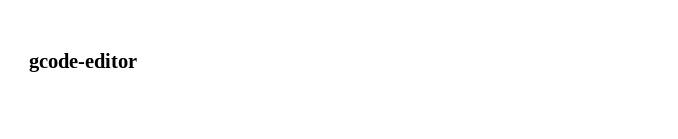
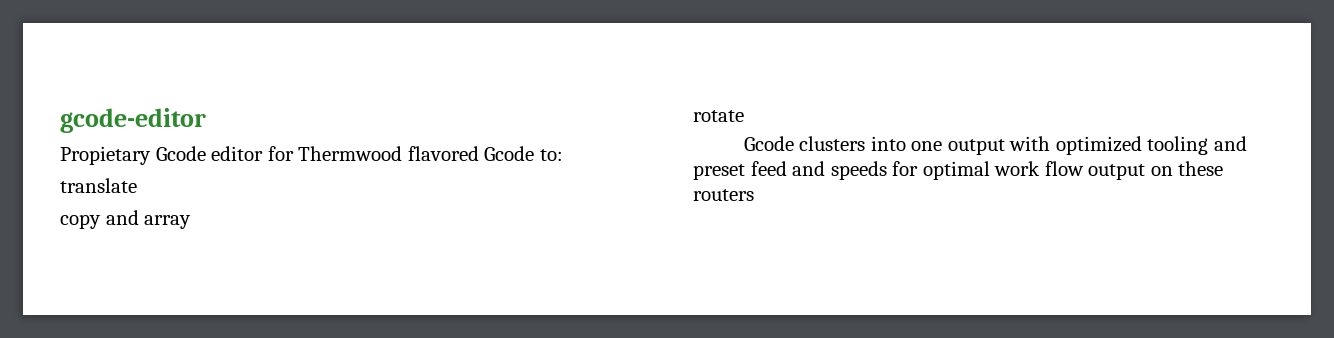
(137, 62) none -> [60,146,563,165] [60,178,137,193] [60,210,192,229] [693,110,744,122] [743,136,1248,155] [693,161,1224,180] [693,189,754,201] // Propietary Gcode editor for Thermwood flavored Gcode to: // translate // copy and array // rotate // Gcode clusters into one output with optimized tooling and preset feed and speeds for optimal work flow output on these routers

